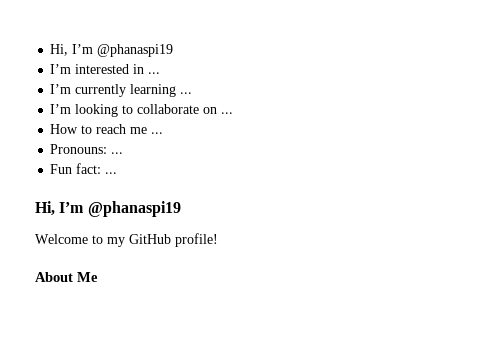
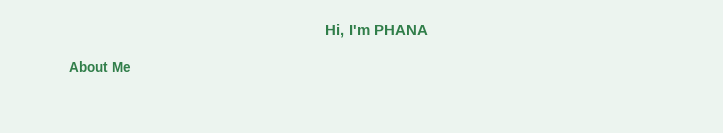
[50,44,174,57] [50,64,161,74] [50,84,193,97] [50,104,234,117] [50,124,164,134] [50,144,124,154] [50,163,118,174] [35,201,181,217] [35,233,218,247] Hi, I’m @phanaspi19 // I’m interested in ... // I’m currently learning ... // I’m looking to collaborate on ... // How to reach me ... // Pronouns: ... // Fun fact: ... // Hi, I’m @phanaspi19 // Welcome to my GitHub profile! -> [325,24,428,38] Hi, I'm PHANA

